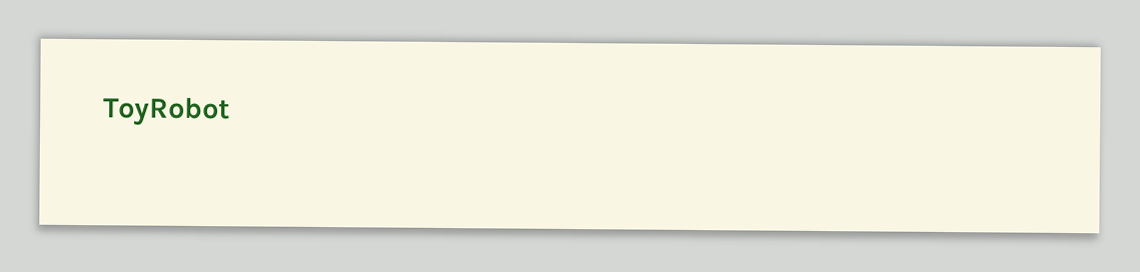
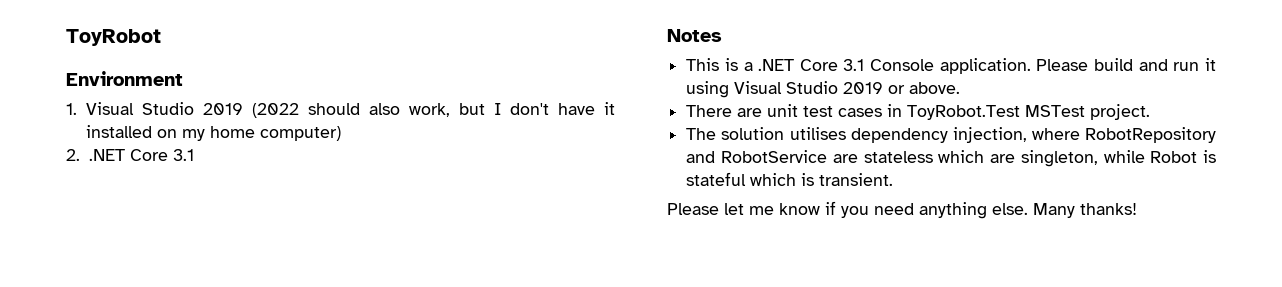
(230, 112) none -> [66,71,183,86] [66,102,615,118] [85,125,341,141] [66,149,194,161] [667,29,722,42] [686,58,1216,74] [686,81,961,98] [686,104,1151,120] [686,127,1216,143] [686,150,1216,167] [686,172,894,186] [667,201,1137,219] // Environment // 1. Visual Studio 2019 (2022 should also work, but I don't have it installed on my home computer) // 2. .NET Core 3.1 // Notes // This is a .NET Core 3.1 Console application. Please build and run it using Visual Studio 2019 or above. // There are unit test cases in ToyRobot.Test MSTest project. // The solution utilises dependency injection, where RobotRepository and RobotService are stateless which are singleton, while Robot is stateful which is transient. // Please let me know if you need anything else. Many thanks!

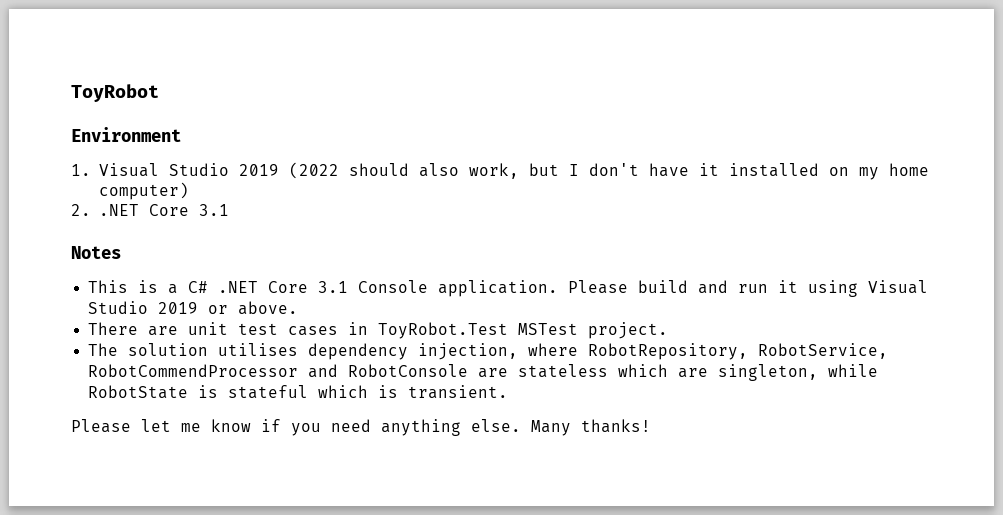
(753, 66) none -> [188,281,209,293] C#
[1085,127,1216,143] [686,150,827,163] RobotRepository and RobotService -> [588,343,889,360] [88,364,469,378] RobotRepository, RobotService, RobotCommendProcessor and RobotConsole
[1150,151,1198,163] Robot -> [88,385,189,399] RobotState

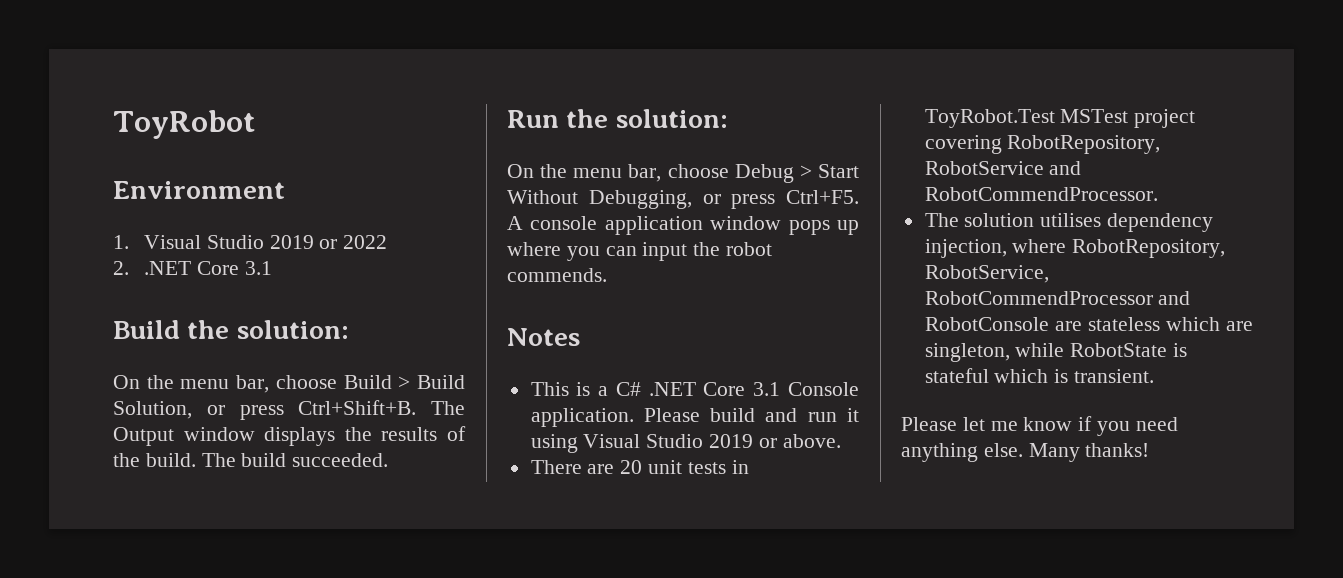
[288,162,929,180] [98,182,189,200] [71,204,229,216] (2022 should also work, but I don't have it installed on my home computer) // 2. .NET Core 3.1 -> [319,235,388,249] [113,261,272,275] [113,320,349,339] [113,375,466,393] [113,400,465,420] [113,426,466,446] [113,453,389,467] [507,109,728,128] [507,164,859,183] [507,190,859,209] [507,216,859,235] [507,242,773,261] [507,268,607,282] or 2022 // 2. .NET Core 3.1 // Build the solution: // On the menu bar, choose Build > Build Solution, or press Ctrl+Shift+B. The Output window displays the results of the build. The build succeeded. // Run the solution: // On the menu bar, choose Debug > Start Without Debugging, or press Ctrl+F5. A console application window pops up where you can input the robot commends.
[188,322,669,339] unit test cases in ToyRobot.Test MSTest project. -> [620,460,749,474] [924,109,1196,128] [924,135,1161,154] [924,161,1082,175] [924,187,1158,201] 20 unit tests in ToyRobot.Test MSTest project covering RobotRepository, RobotService and RobotCommendProcessor.

